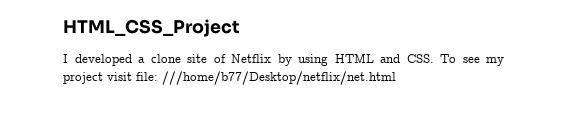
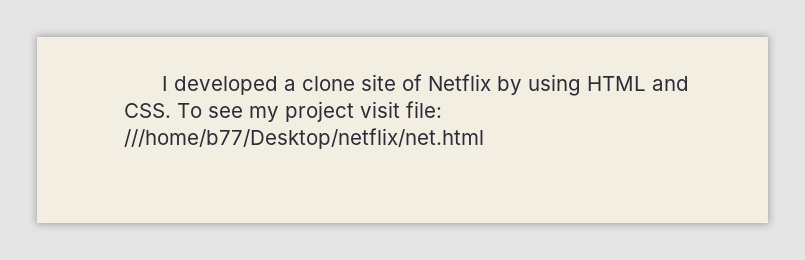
[63,19,240,37] HTML_CSS_Project // -> (161, 83) none

